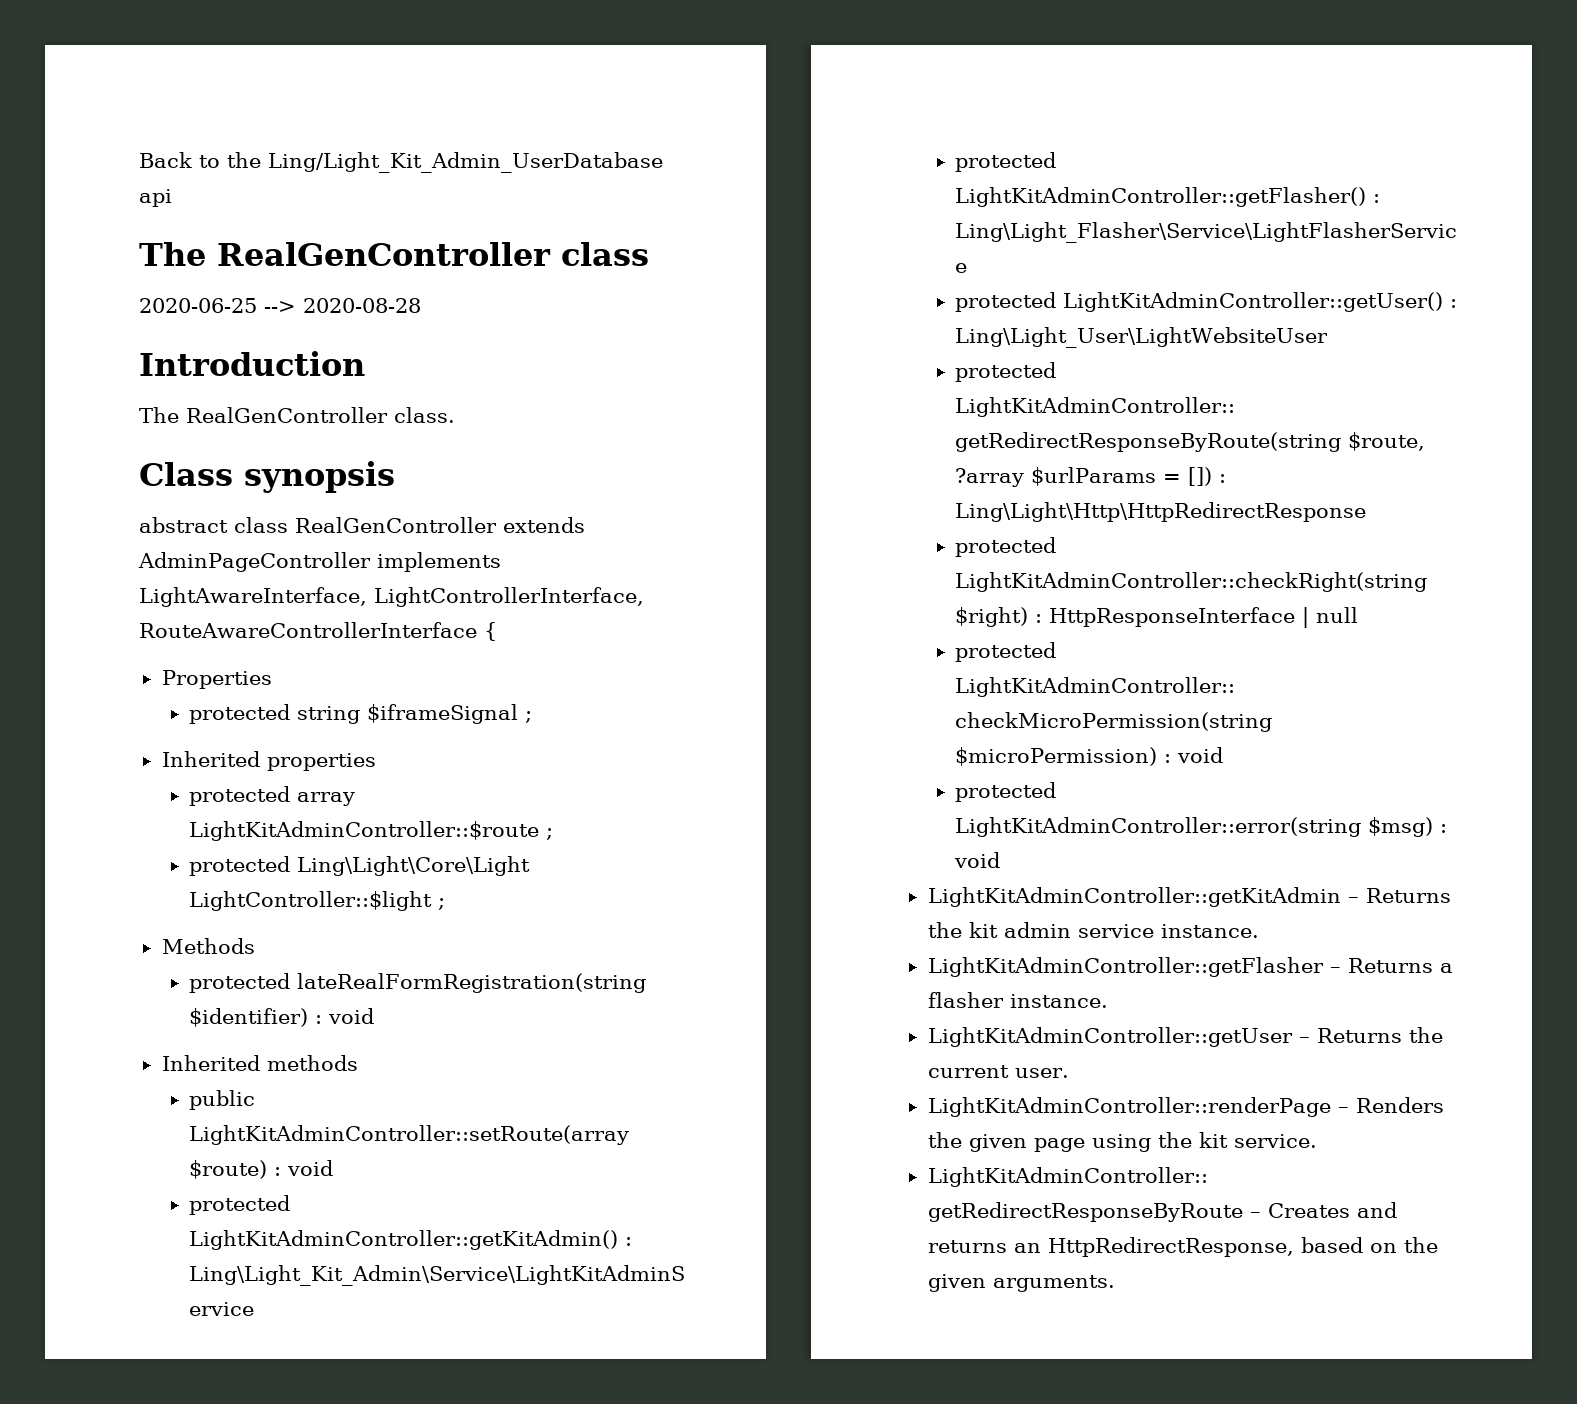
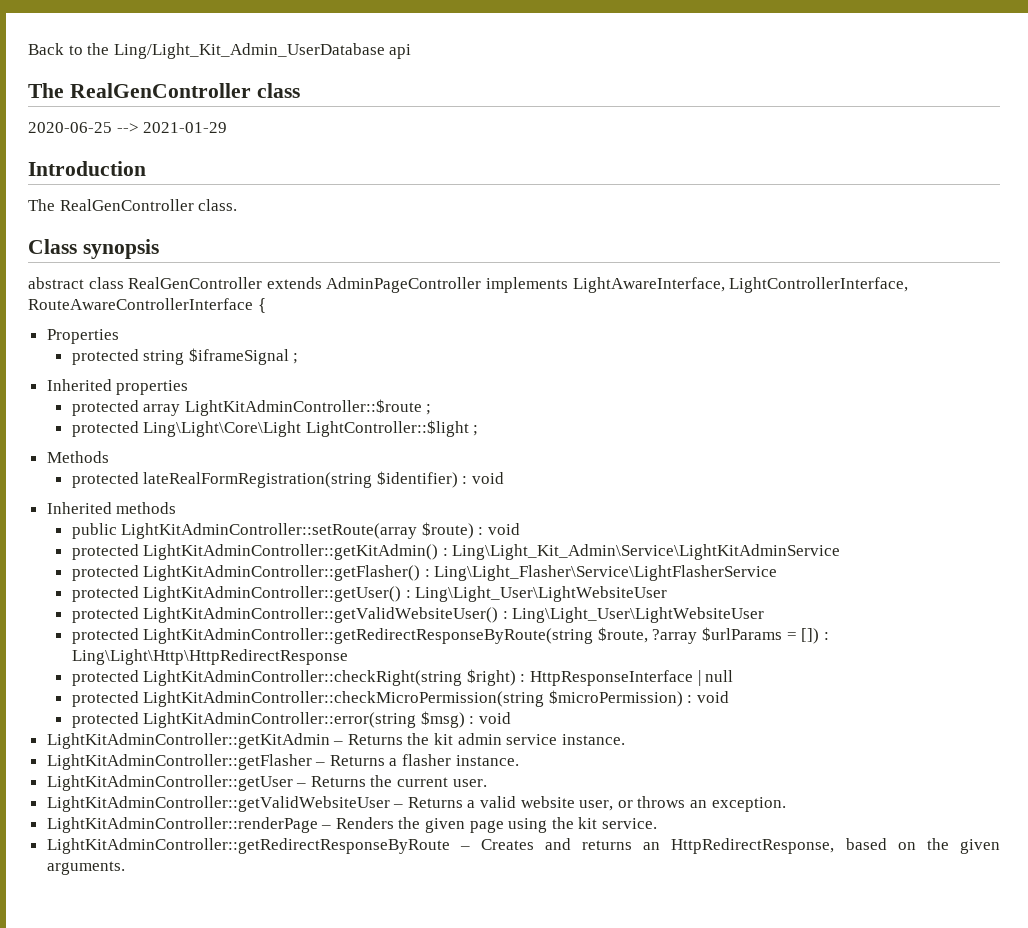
[303,298,421,313] 2020-08-28 -> [143,122,228,133] 2021-01-29
(1329, 337) none -> [71,607,765,623] // protected LightKitAdminController::getValidWebsiteUser() : Ling\Light_User\LightWebsiteUser
(1069, 1073) none -> [46,796,786,812] // LightKitAdminController::getValidWebsiteUser – Returns a valid website user, or throws an exception.

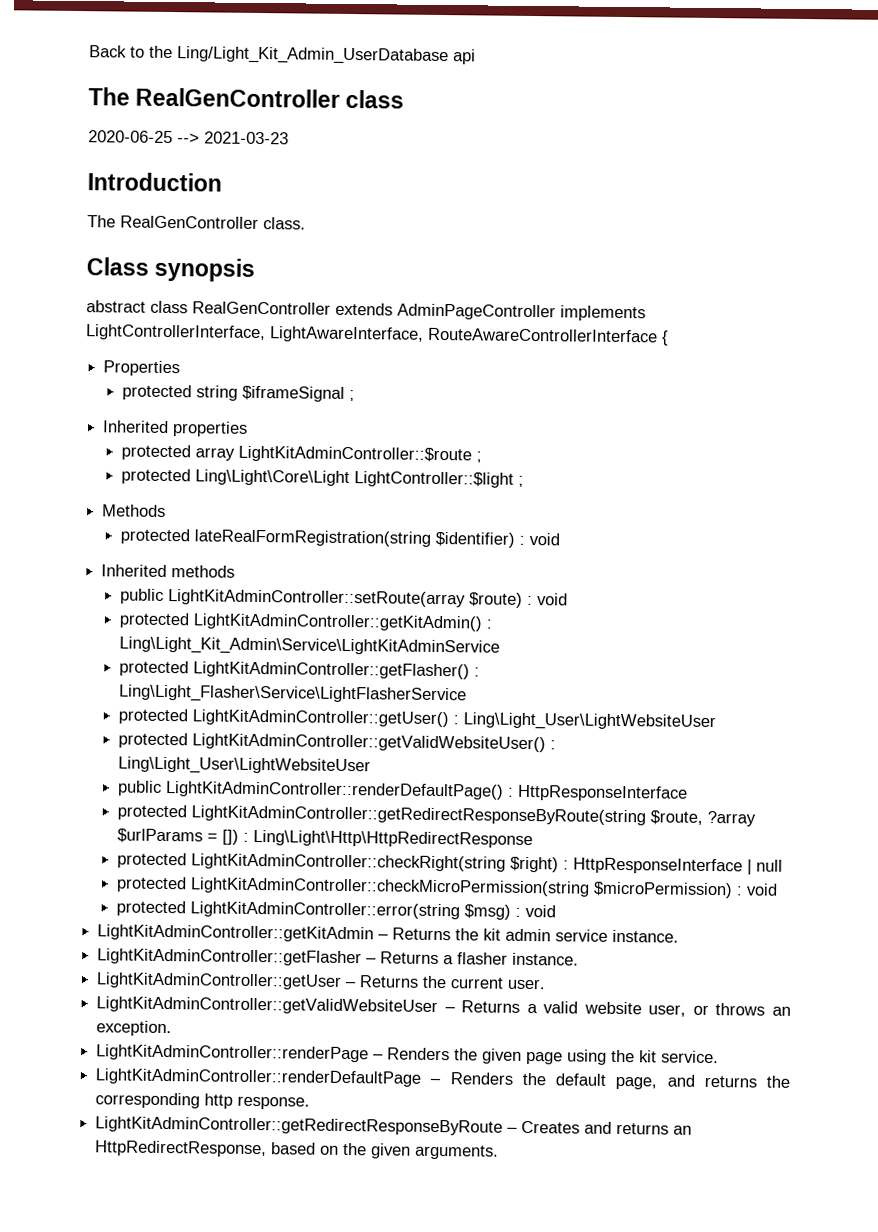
[143,122,228,133] 2021-01-29 -> [204,131,289,145] 2021-03-23
[572,277,909,293] LightAwareInterface, LightControllerInterface, -> [86,324,424,343] LightControllerInterface, LightAwareInterface,
(765, 615) none -> [118,780,689,802] // public LightKitAdminController::renderDefaultPage() : HttpResponseInterface
(658, 823) none -> [95,1068,791,1090] [95,1092,311,1110] // LightKitAdminController::renderDefaultPage – Renders the default page, and returns the corresponding http response.

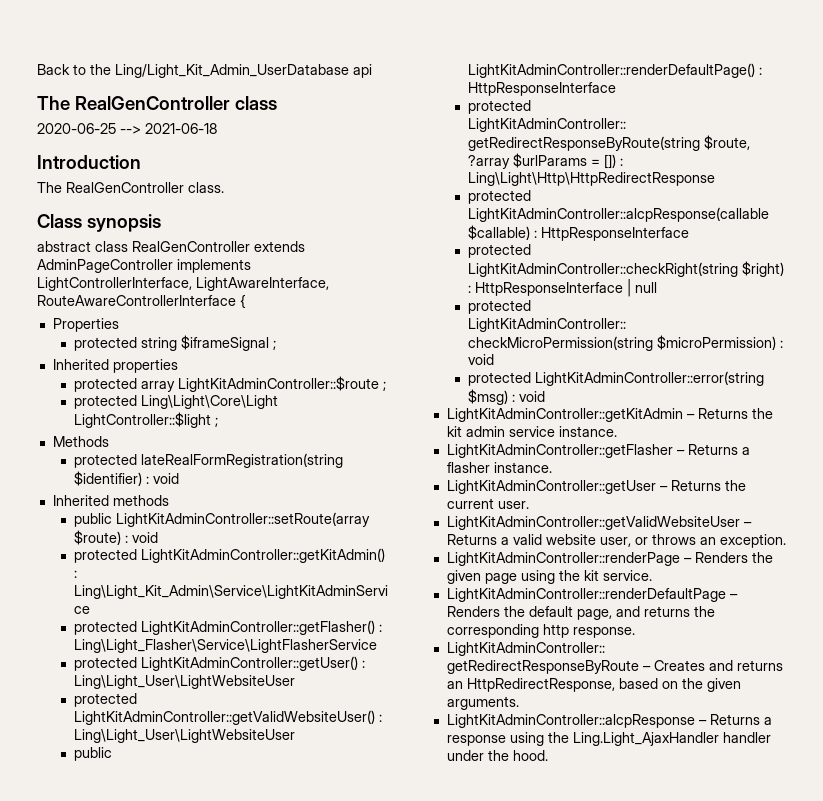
[204,131,289,145] 2021-03-23 -> [145,123,217,134] 2021-06-18
(534, 839) none -> [468,190,532,204] [468,207,770,222] [468,225,690,241] // protected LightKitAdminController::alcpResponse(callable $callable) : HttpResponseInterface
(500, 1152) none -> [446,714,772,728] [446,732,771,746] [446,750,548,761] // LightKitAdminController::alcpResponse – Returns a response using the Ling.Light_AjaxHandler handler under the hood.

